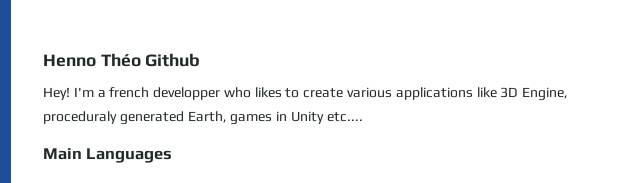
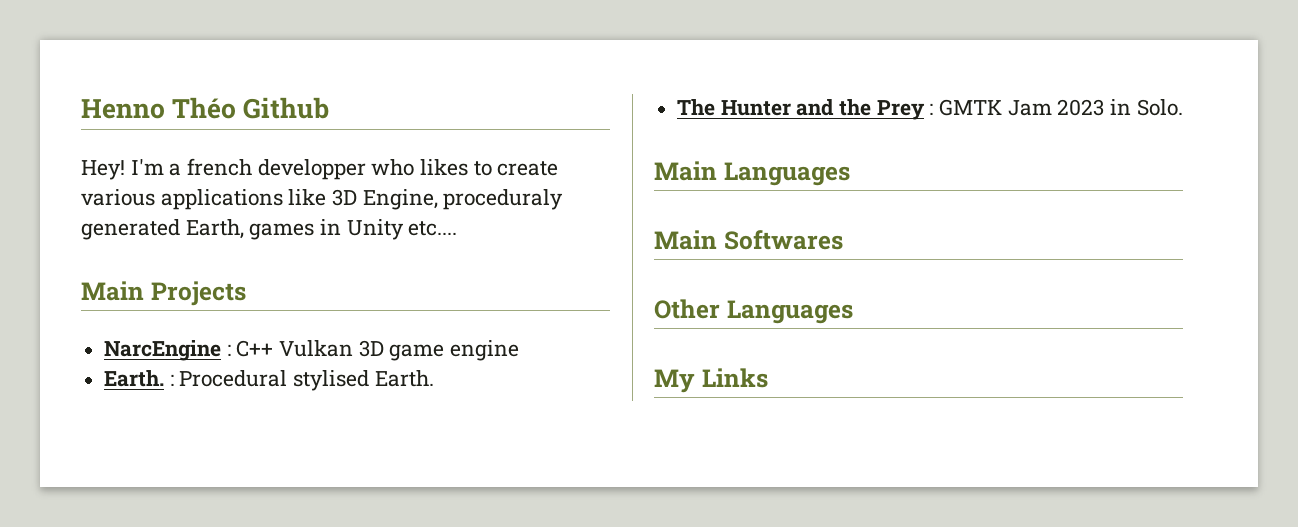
[86,148,173,163] Languages -> [150,281,246,306] [104,340,520,361] [104,370,434,391] [677,99,1183,120] [654,161,850,186] [654,230,843,250] [654,299,853,324] [654,368,768,393] Projects // NarcEngine : C++ Vulkan 3D game engine // Earth. : Procedural stylised Earth. // The Hunter and the Prey : GMTK Jam 2023 in Solo. // Main Languages // Main Softwares // Other Languages // My Links

